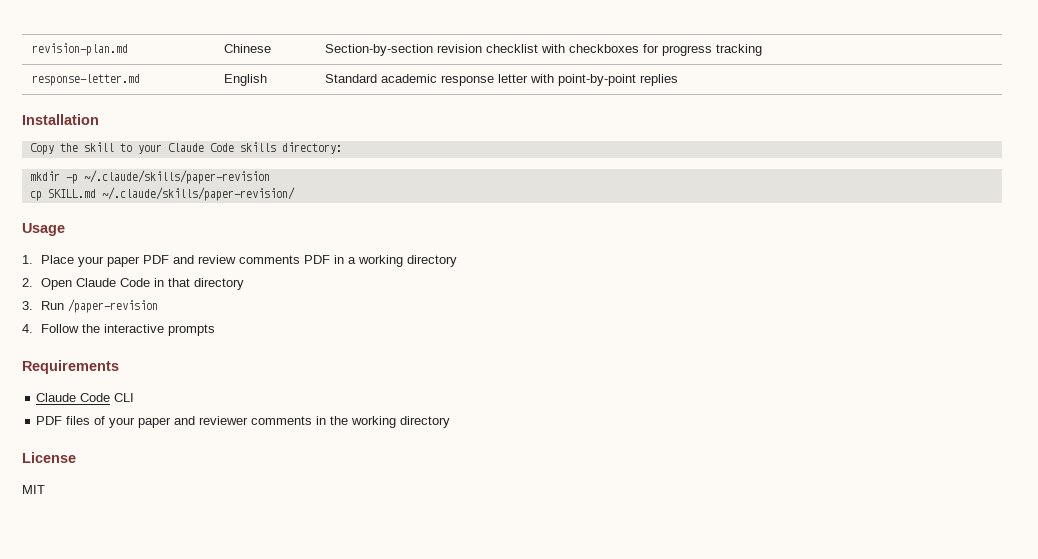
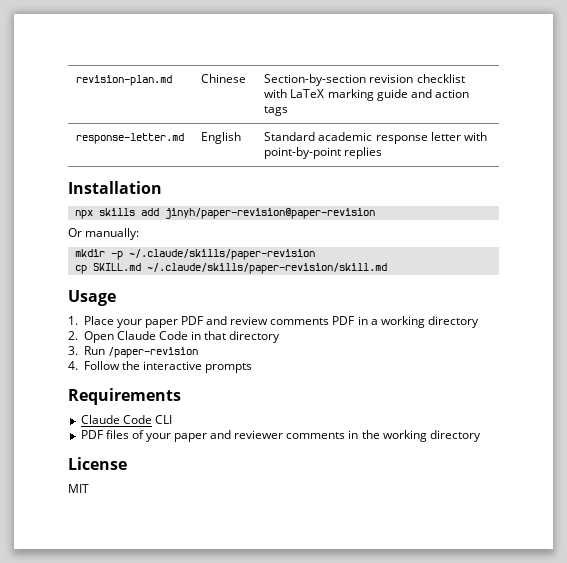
[569,44,763,56] checkboxes for progress tracking -> [290,89,469,101] [264,106,289,116] LaTeX marking guide and action tags
[29,142,342,155] Copy the skill to your Claude Code skills directory: -> [74,208,375,219] [68,228,140,240] npx skills add jinyh/paper-revision@paper-revision // Or manually:
[101,187,295,201] ~/.claude/skills/paper-revision/ -> [146,263,387,274] ~/.claude/skills/paper-revision/skill.md

